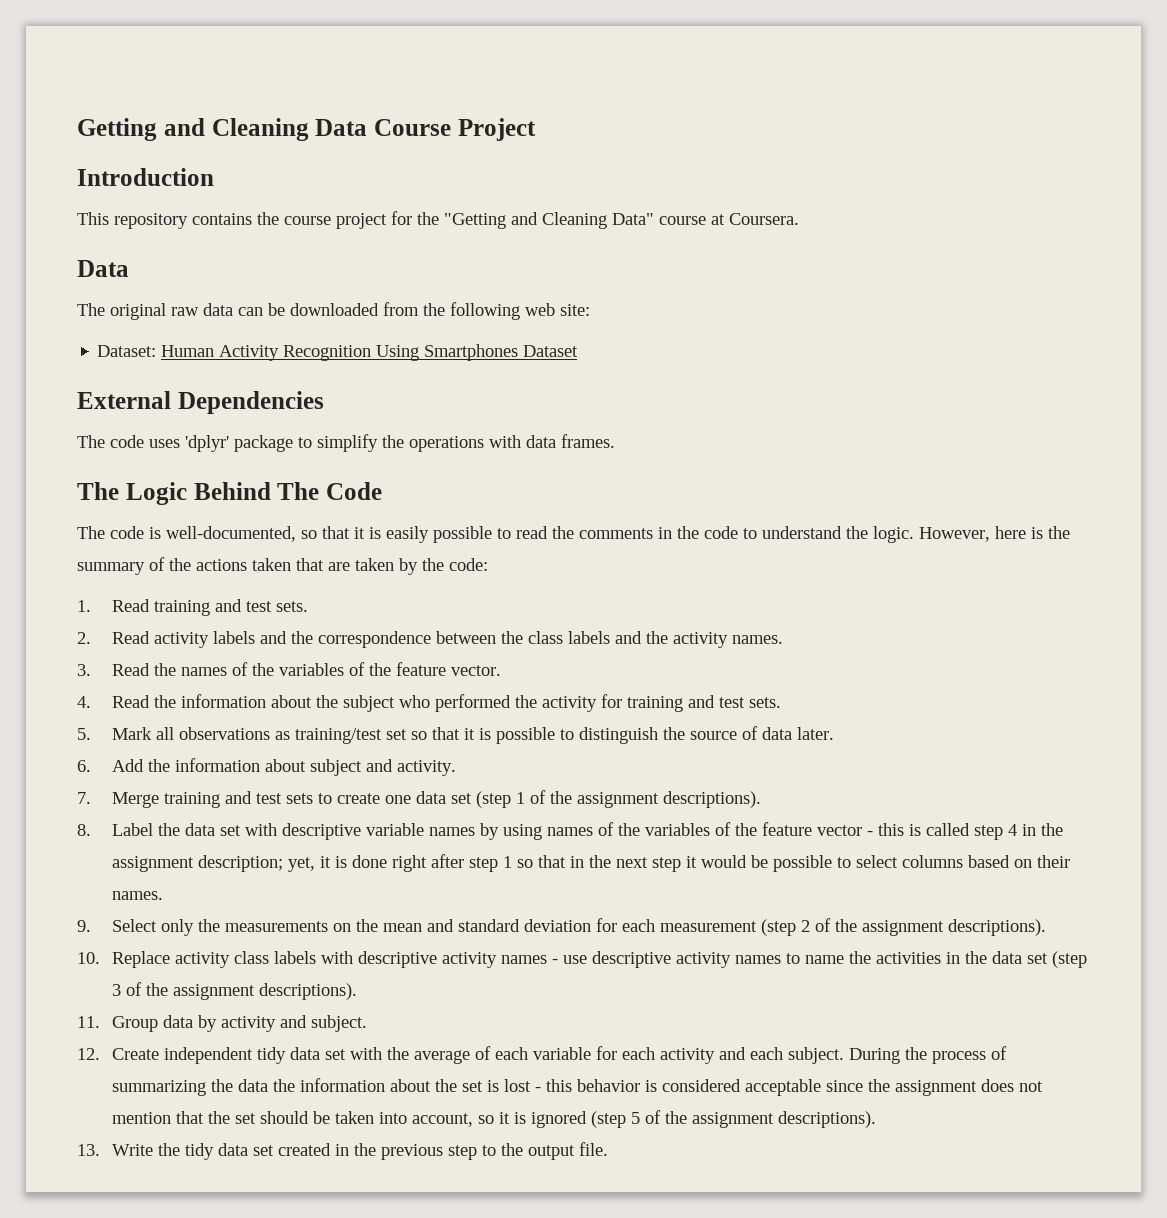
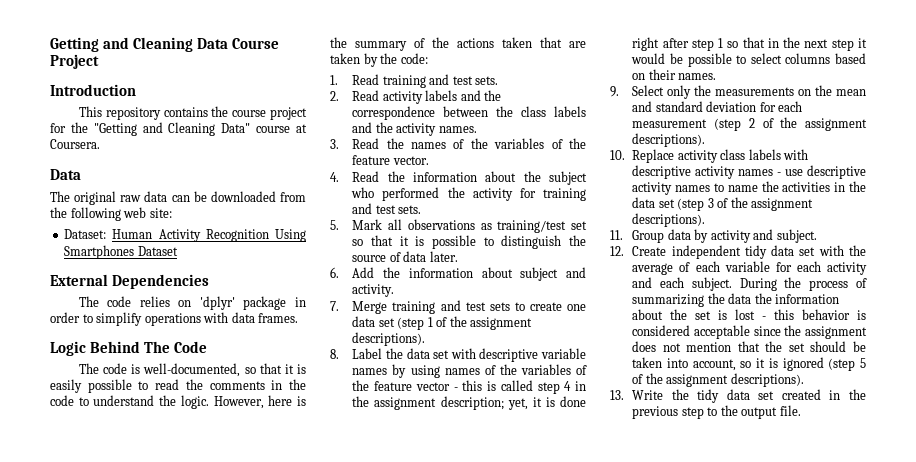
[149,435,293,452] uses 'dplyr' package -> [139,296,306,310] [50,312,80,323] relies on 'dplyr' package in order
[382,435,404,448] the -> (143, 319) none
[77,482,119,500] The -> (299, 318) none

